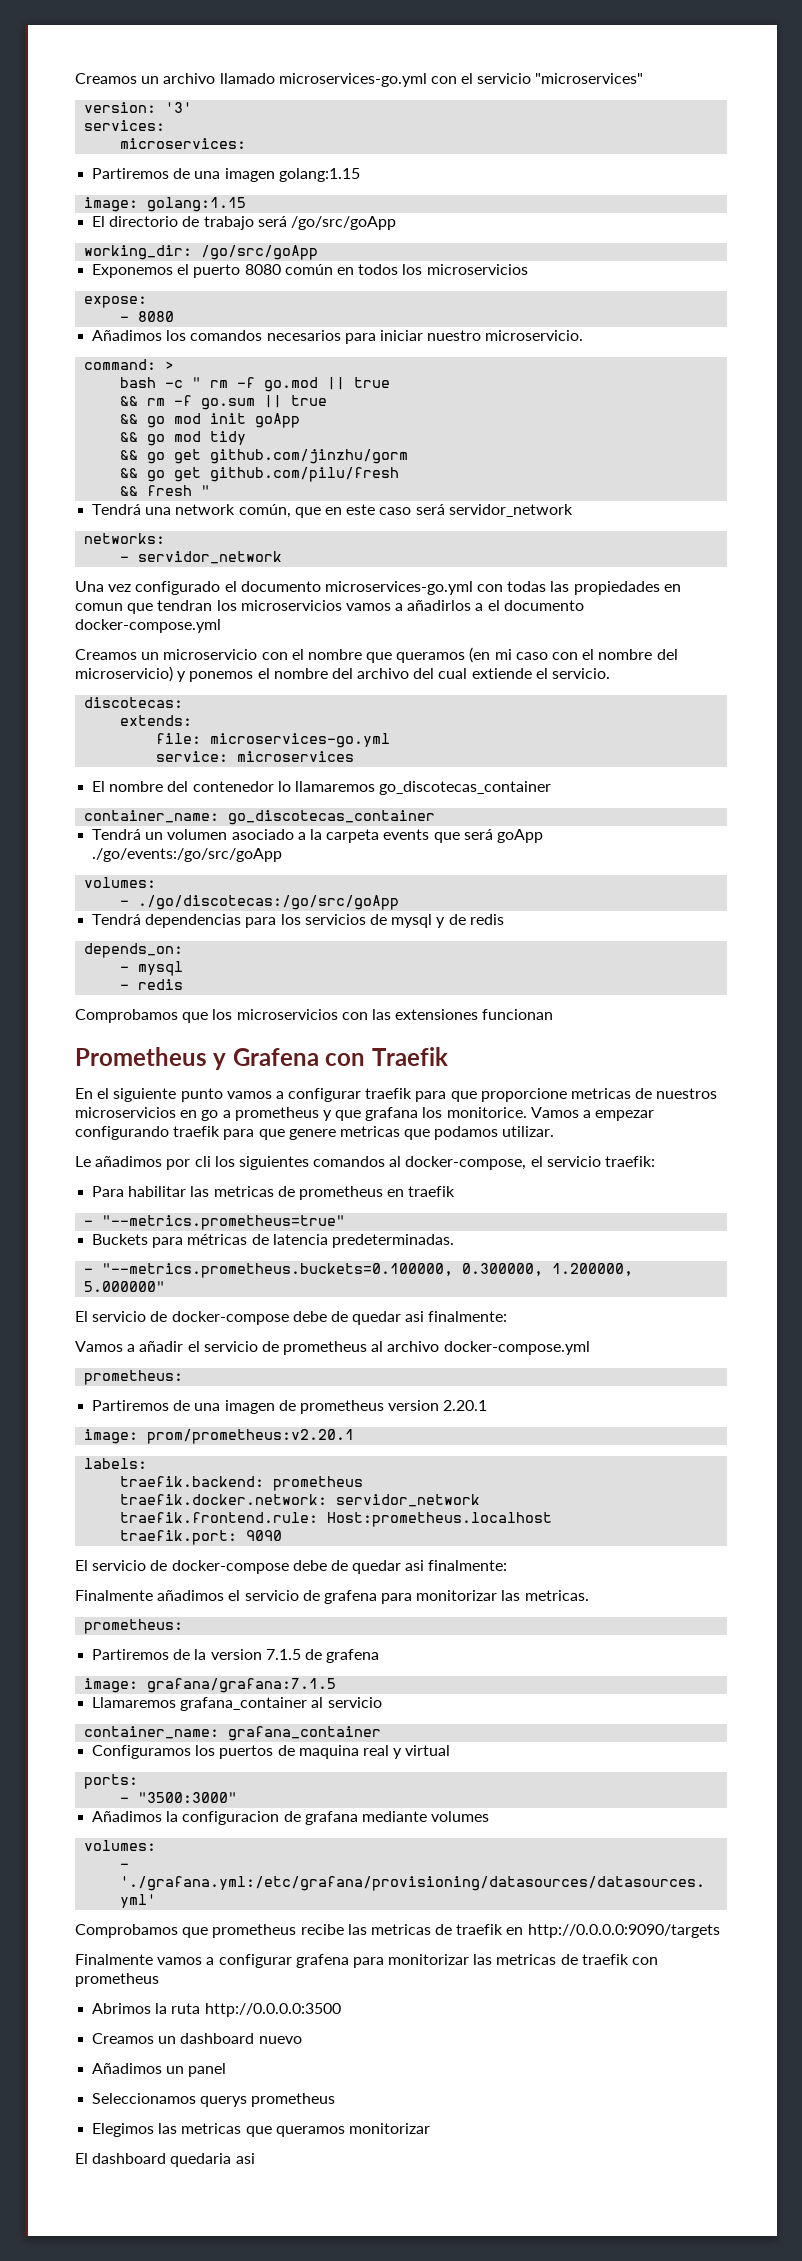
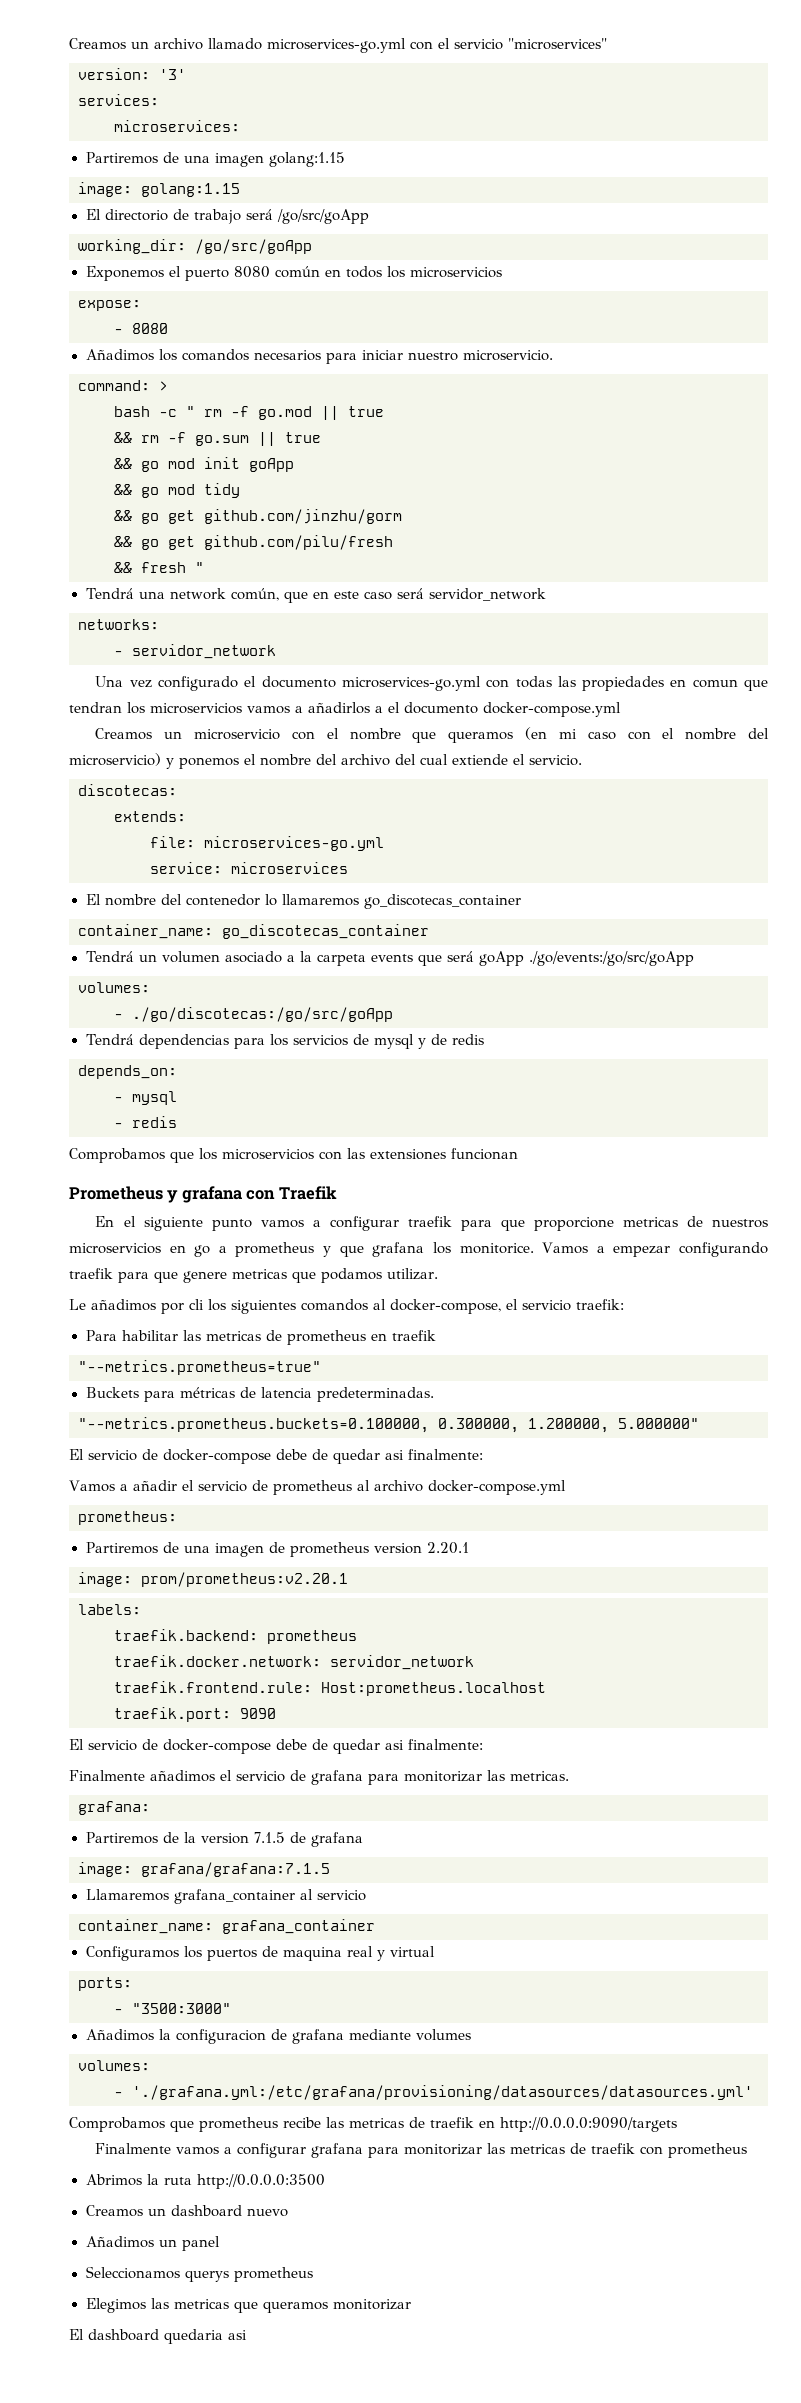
[232,1048,319,1066] Grafena -> [181,1186,242,1203] grafana
[84,1220,94,1226] - -> (436, 1335) none
[84,1268,94,1274] - -> (434, 1394) none
[323,1590,377,1604] grafena -> [311,1770,363,1785] grafana
[84,1619,184,1634] prometheus: -> [78,1801,150,1815] grafana:
[326,1649,380,1663] grafena -> [310,1832,363,1847] grafana
[295,1954,349,1968] grafena -> [311,2143,364,2158] grafana

